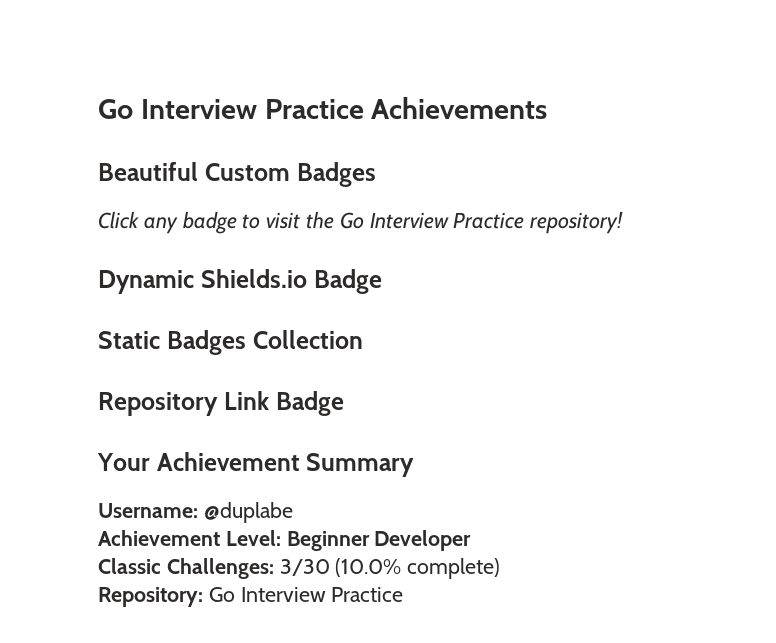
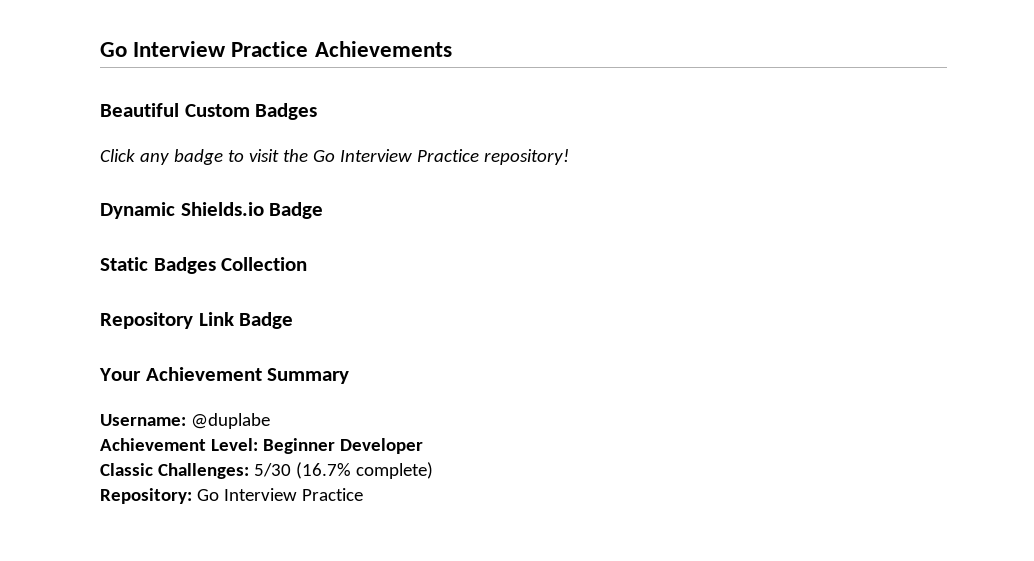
[279,558,402,577] 3/30 (10.0% -> [253,462,351,479] 5/30 (16.7%

